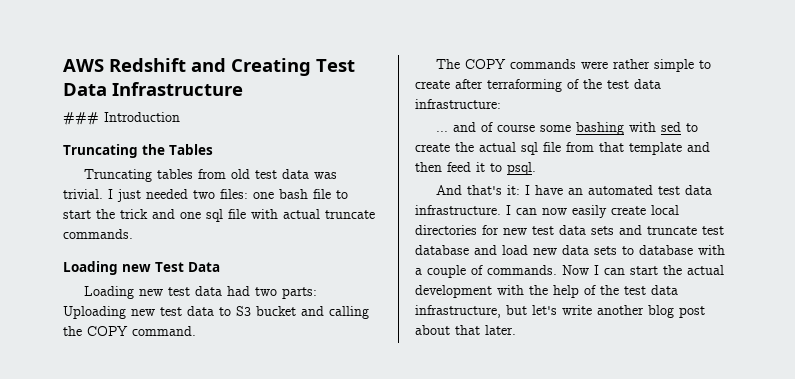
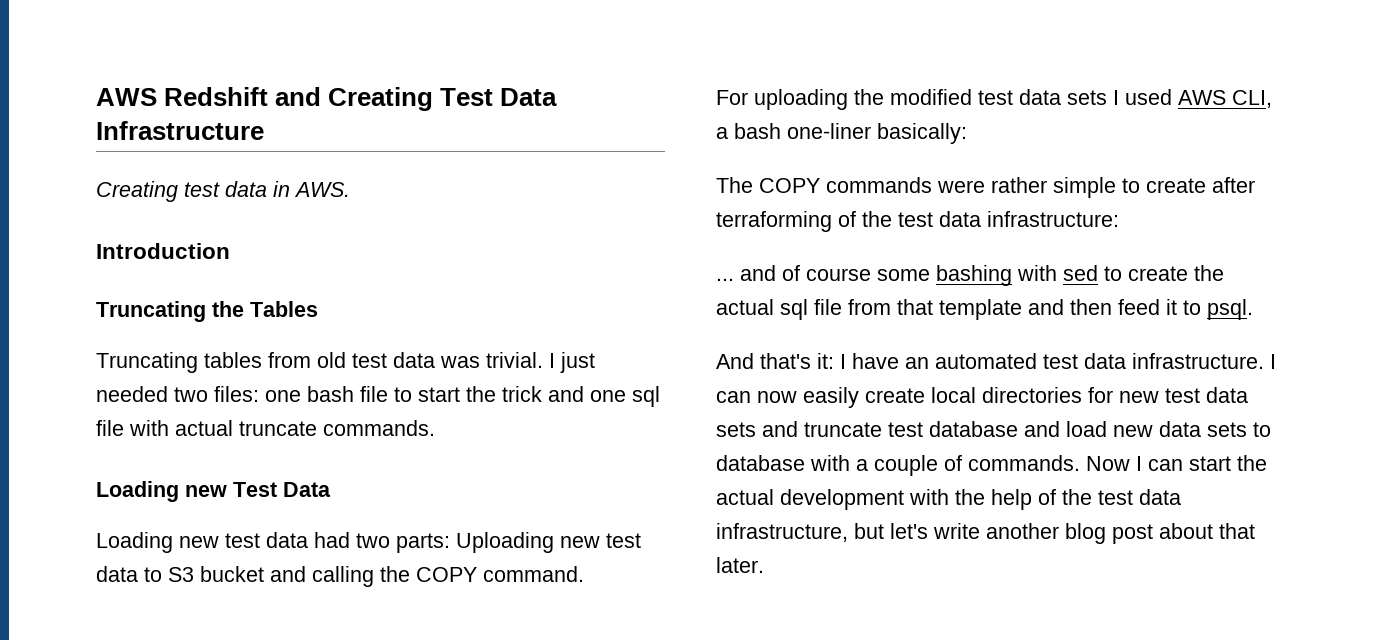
[63,112,99,125] ### -> [96,181,350,202] Creating test data in AWS. //
(196, 331) none -> [716,89,1272,110] [716,123,967,144] // For uploading the modified test data sets I used AWS CLI, a bash one-liner basically:

